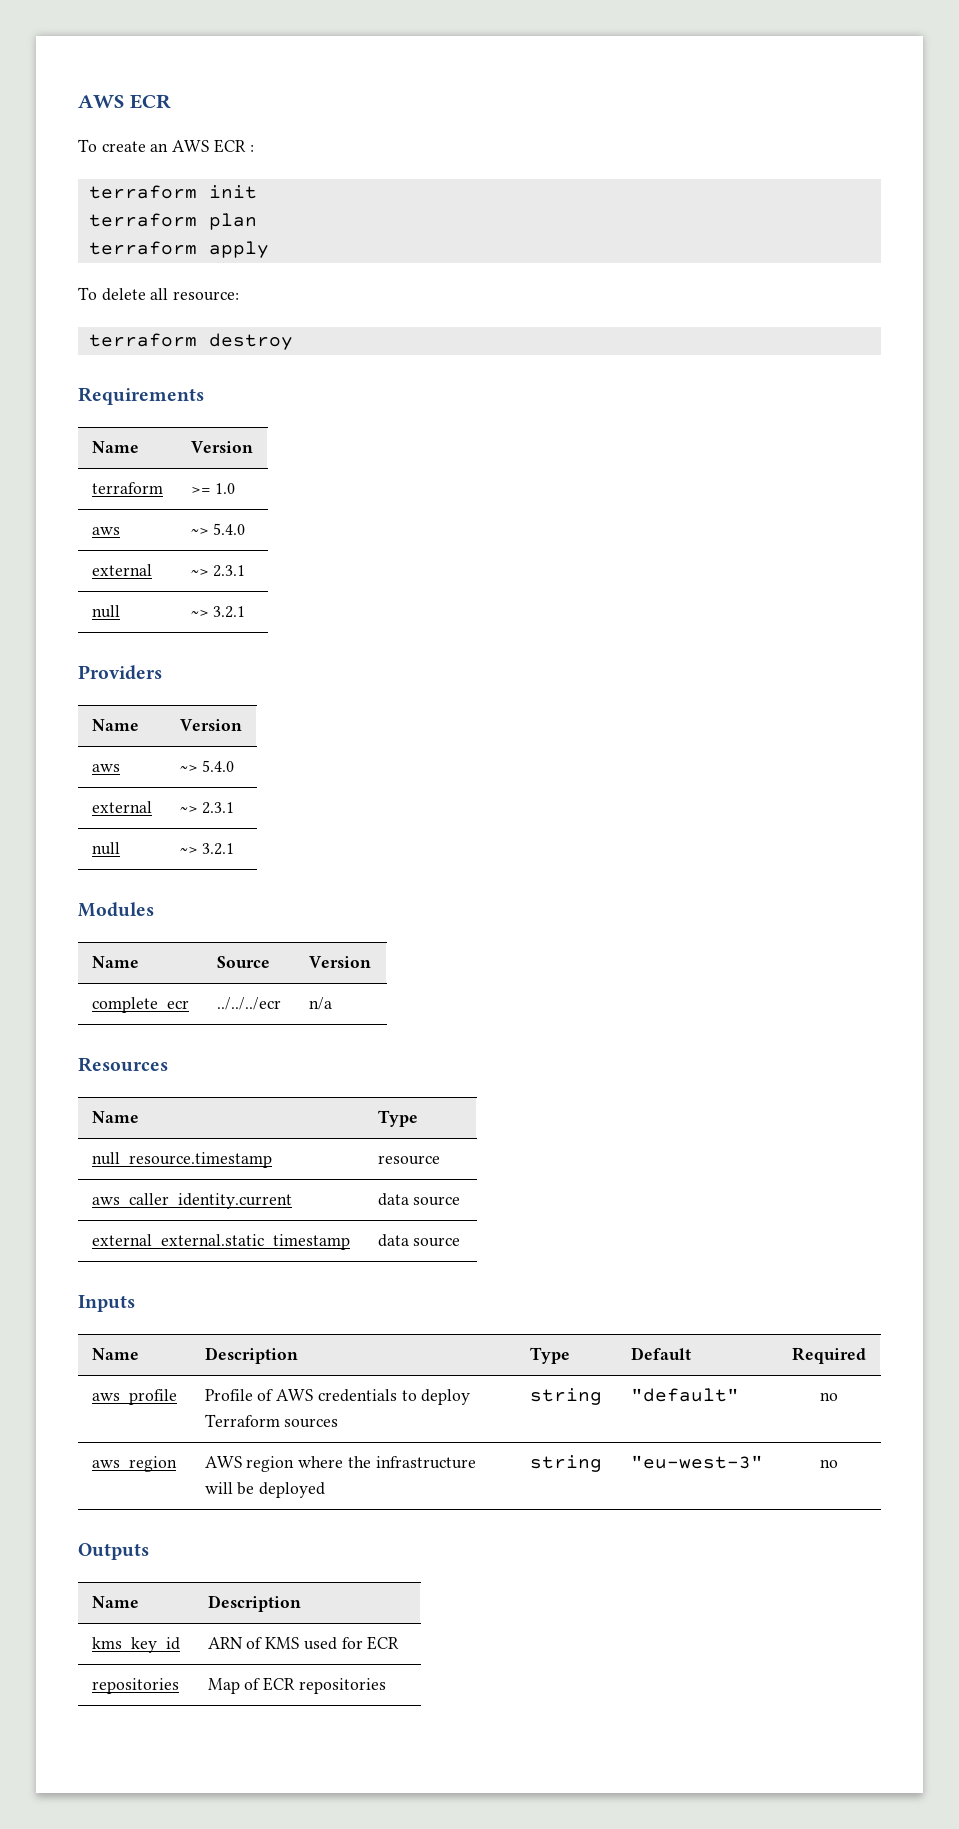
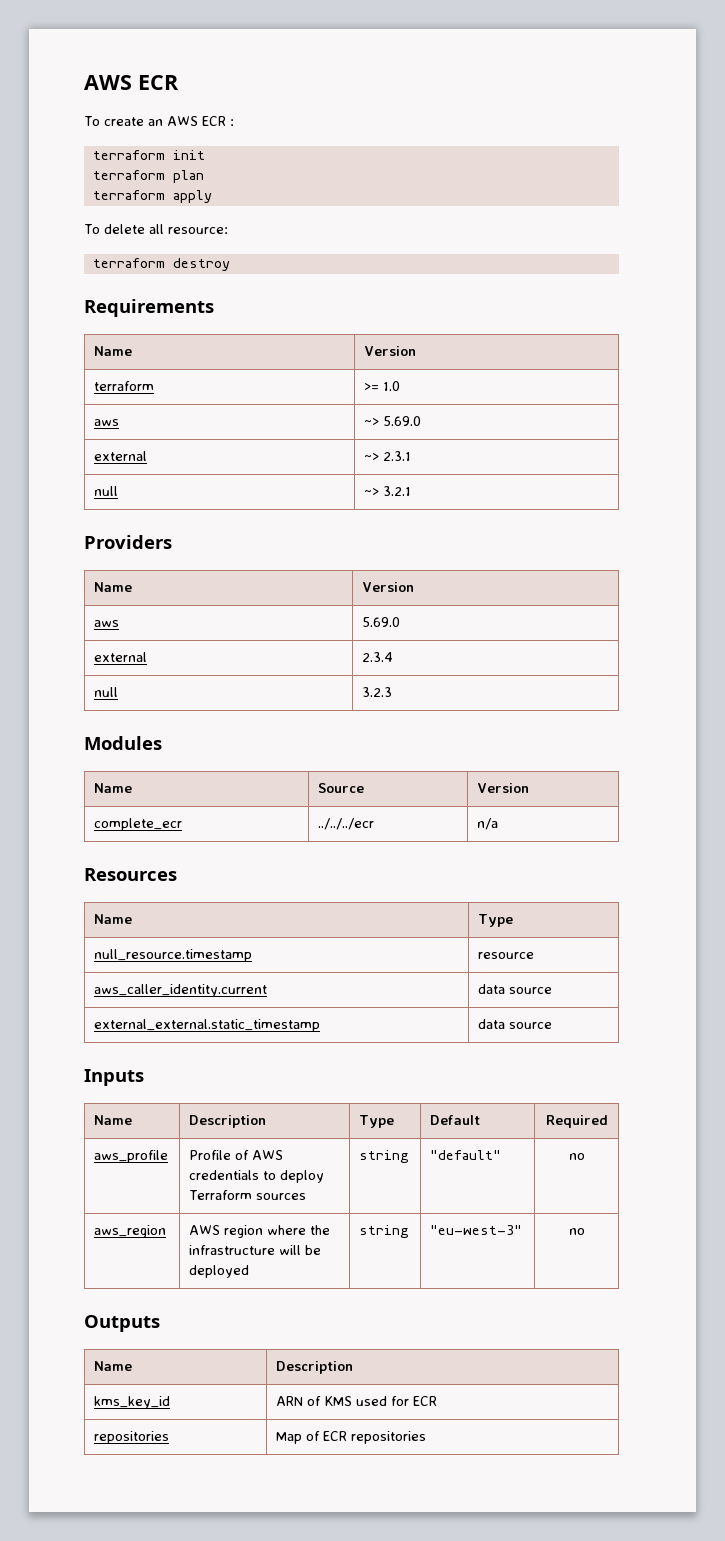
[213,523,246,535] 5.4.0 -> [383,416,422,426] 5.69.0
[179,760,235,772] [91,801,152,813] [179,802,235,814] [91,842,120,855] [179,843,235,855] ~> 5.4.0 // external | ~> 2.3.1 // null | ~> 3.2.1 -> [362,617,401,627] [94,652,148,662] [362,652,394,662] [94,687,119,697] [362,687,393,697] 5.69.0 // external | 2.3.4 // null | 3.2.3

